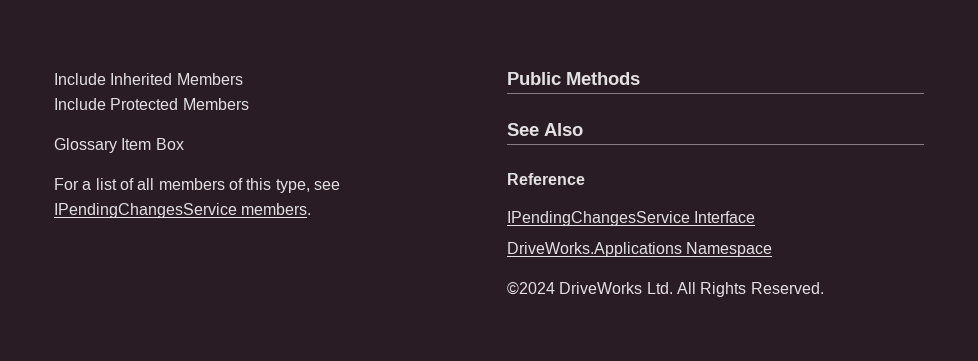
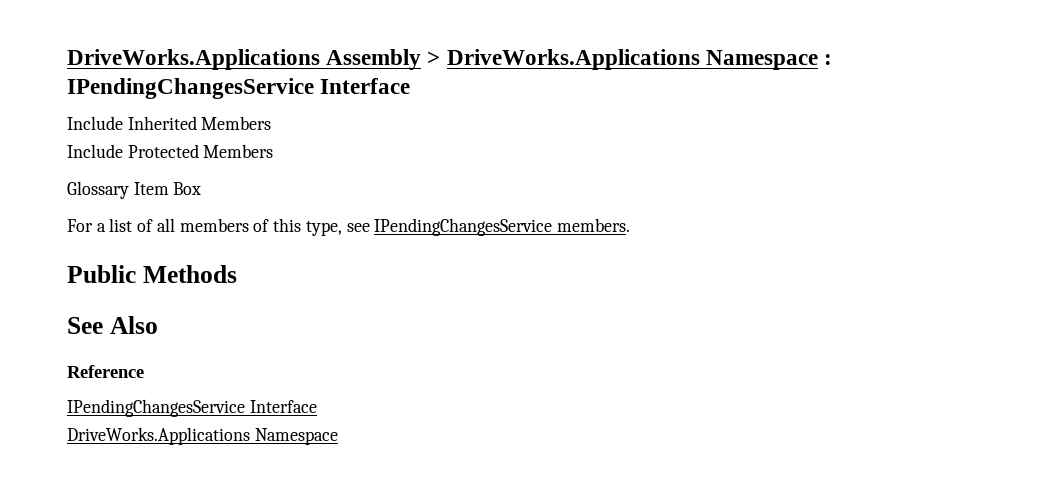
(54, 79) none -> [67,49,833,70] [67,78,411,99] DriveWorks.Applications Assembly > DriveWorks.Applications Namespace : IPendingChangesService Interface //
[507,282,824,297] // ©2024 DriveWorks Ltd. All Rights Reserved. -> (338, 436) none

